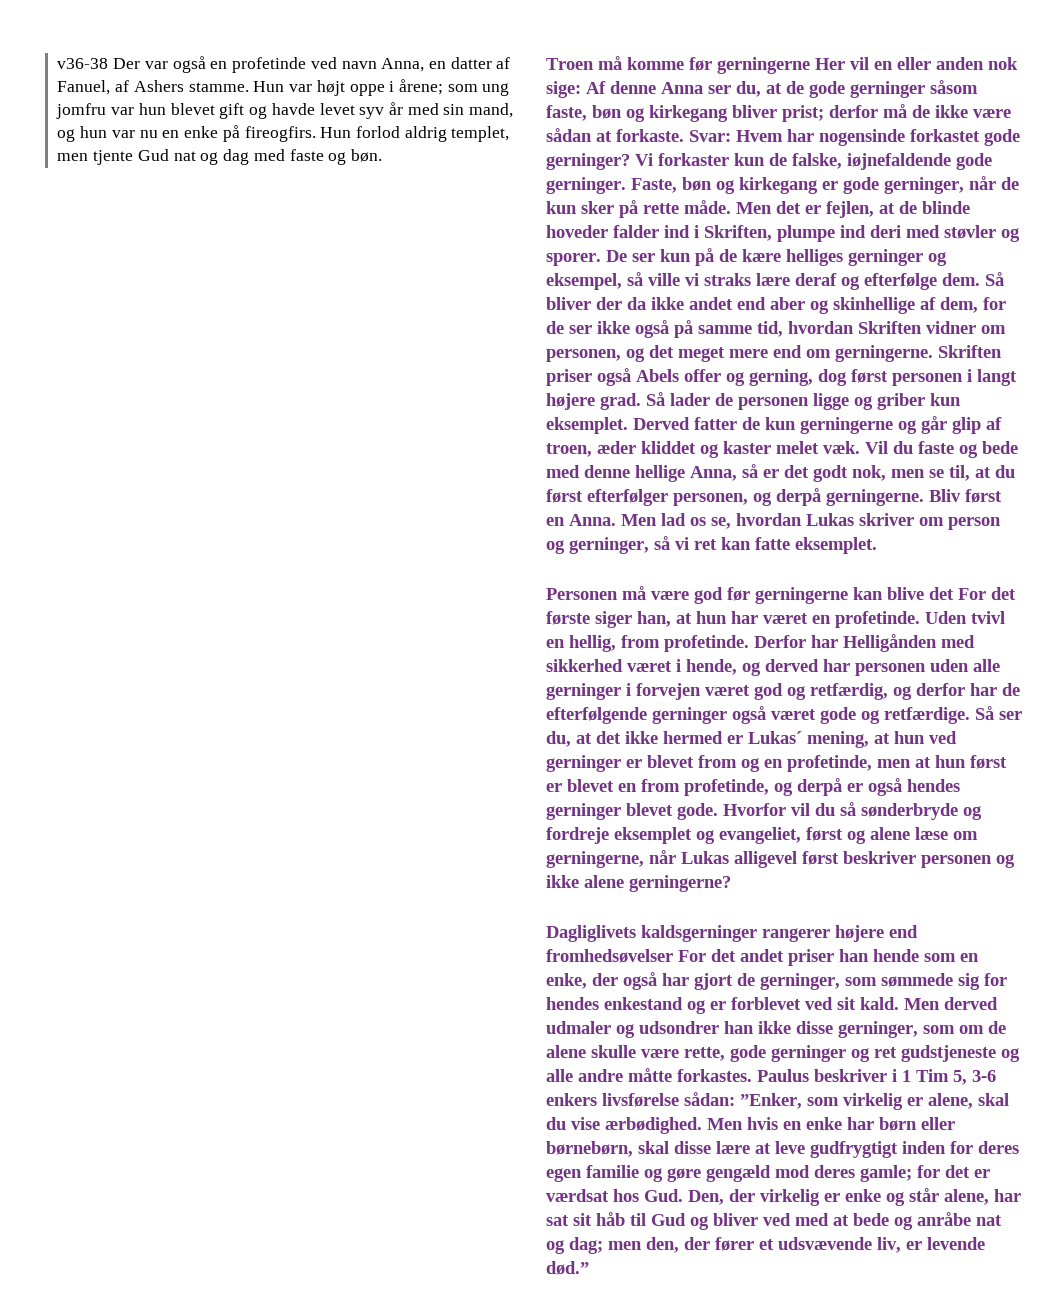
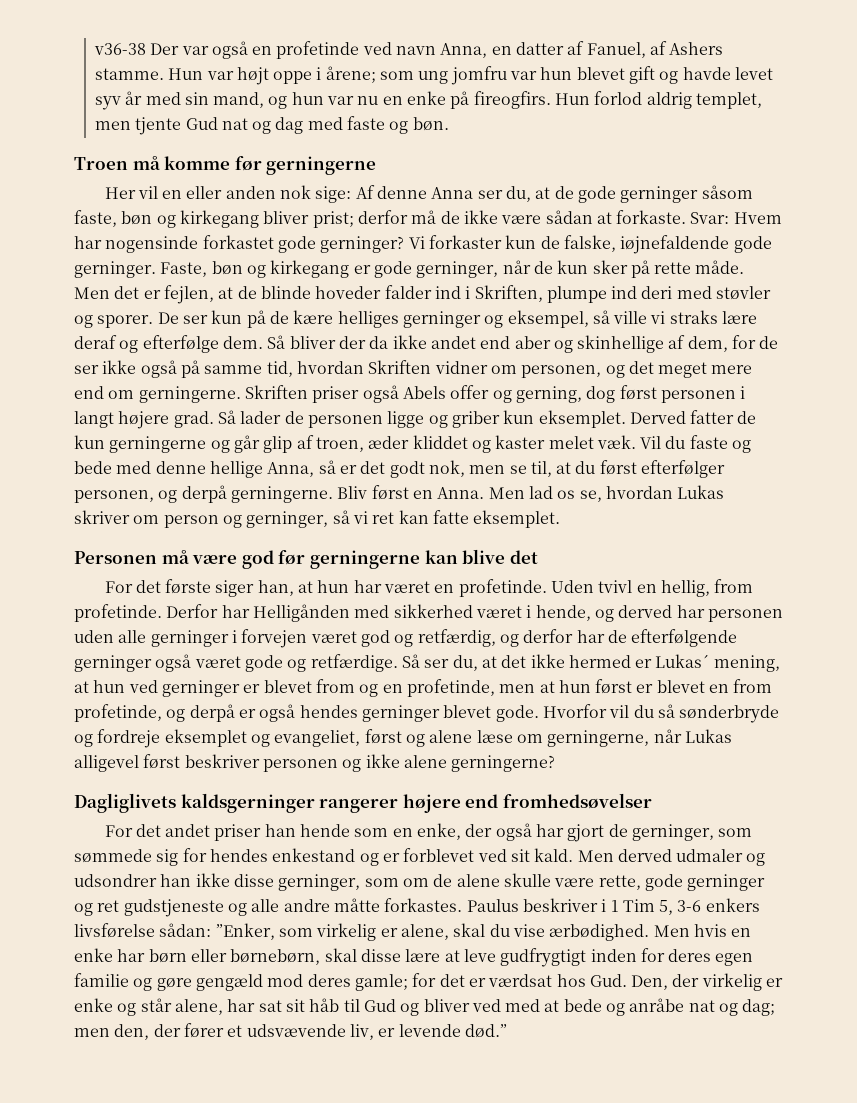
(810, 65) none -> (377, 165) //
(954, 593) none -> (538, 557) //
(673, 956) none -> (652, 801) //

